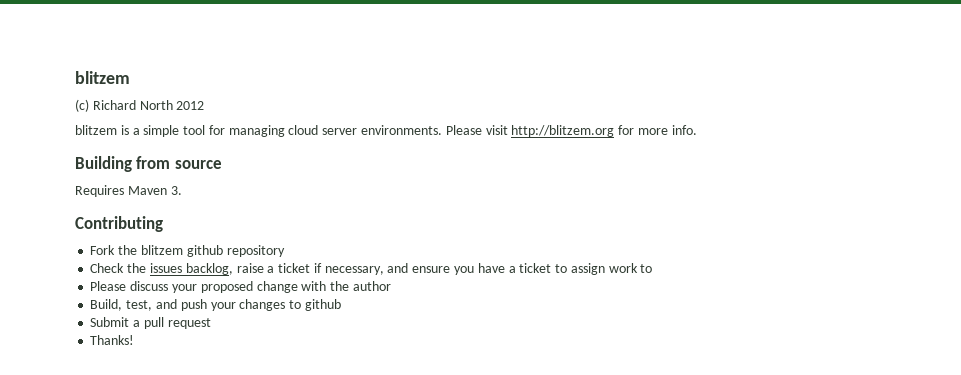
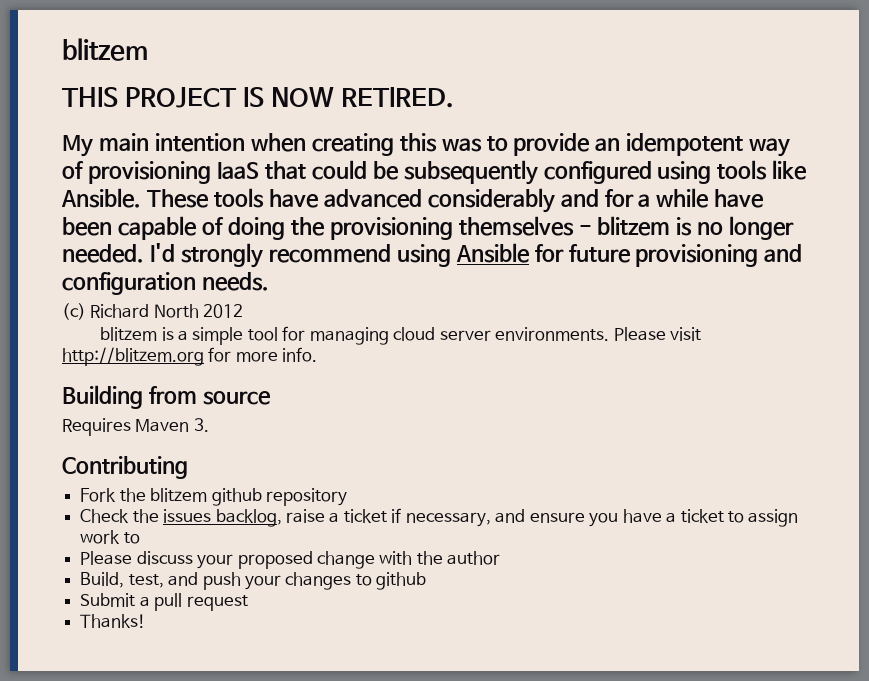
[75,71,130,84] blitzem -> [62,38,148,61] [62,87,455,108] [62,133,791,157] [62,160,808,185] [61,188,765,213] [62,216,795,240] [62,243,803,268] [62,272,269,295] blitzem // THIS PROJECT IS NOW RETIRED. // My main intention when creating this was to provide an idempotent way of provisioning IaaS that could be subsequently configured using tools like Ansible. These tools have advanced considerably and for a while have been capable of doing the provisioning themselves - blitzem is no longer needed. I'd strongly recommend using Ansible for future provisioning and configuration needs.

